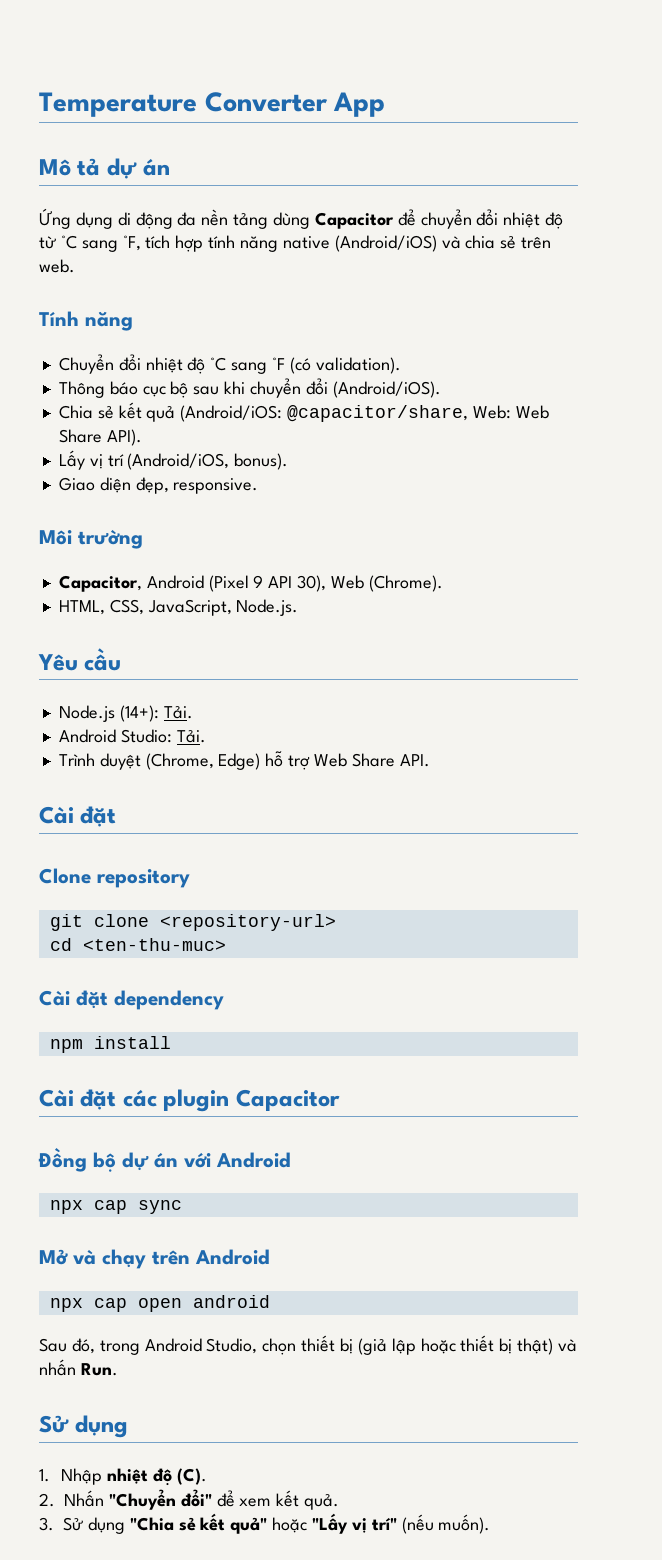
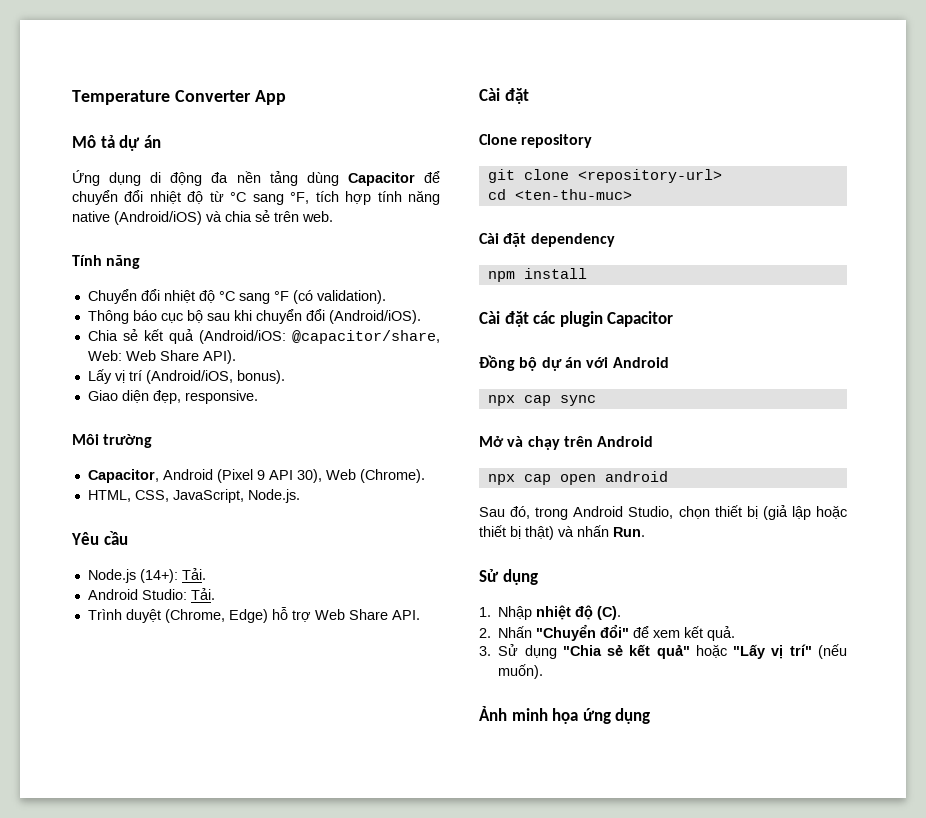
(491, 1524) none -> [479,706,651,724] // Ảnh minh họa ứng dụng

